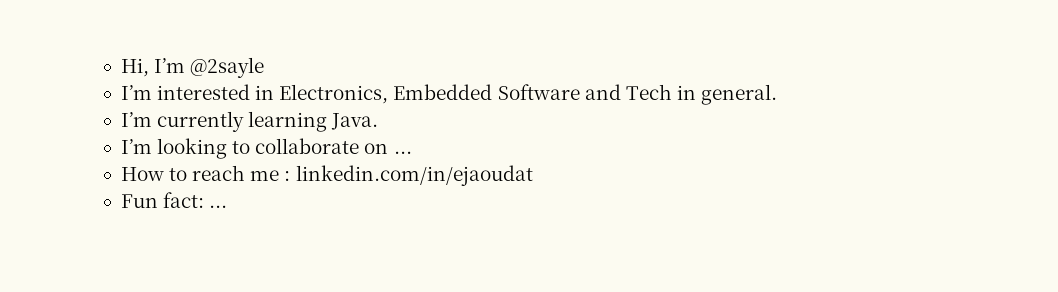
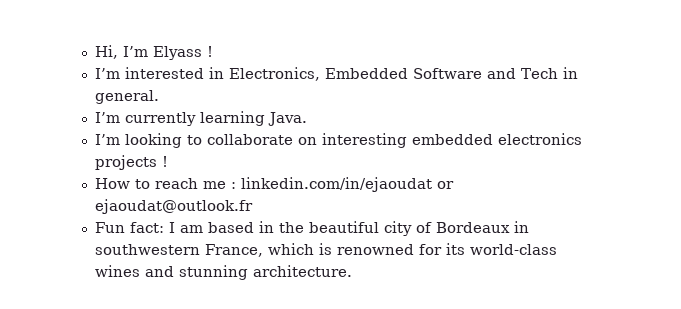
[190,57,265,78] @2sayle -> [152,46,213,60] Elyass !
[393,151,412,154] ... -> [321,133,582,148] [94,155,168,170] interesting embedded electronics projects !
(533, 175) none -> [436,181,454,189] [94,199,253,214] or ejaoudat@outlook.fr
[209,205,228,208] ... -> [168,221,529,236] [94,243,557,257] [94,265,352,280] I am based in the beautiful city of Bordeaux in southwestern France, which is renowned for its world-class wines and stunning architecture.

